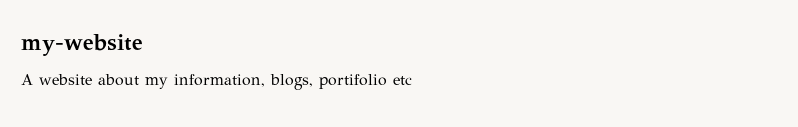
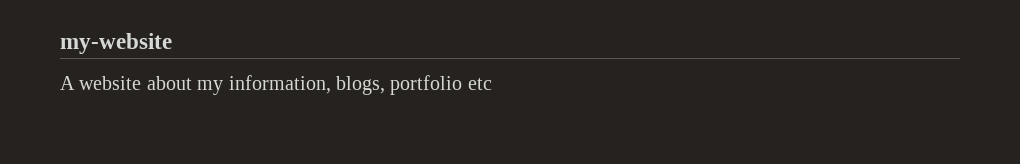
[319,74,387,89] portifolio -> [390,75,463,95] portfolio

